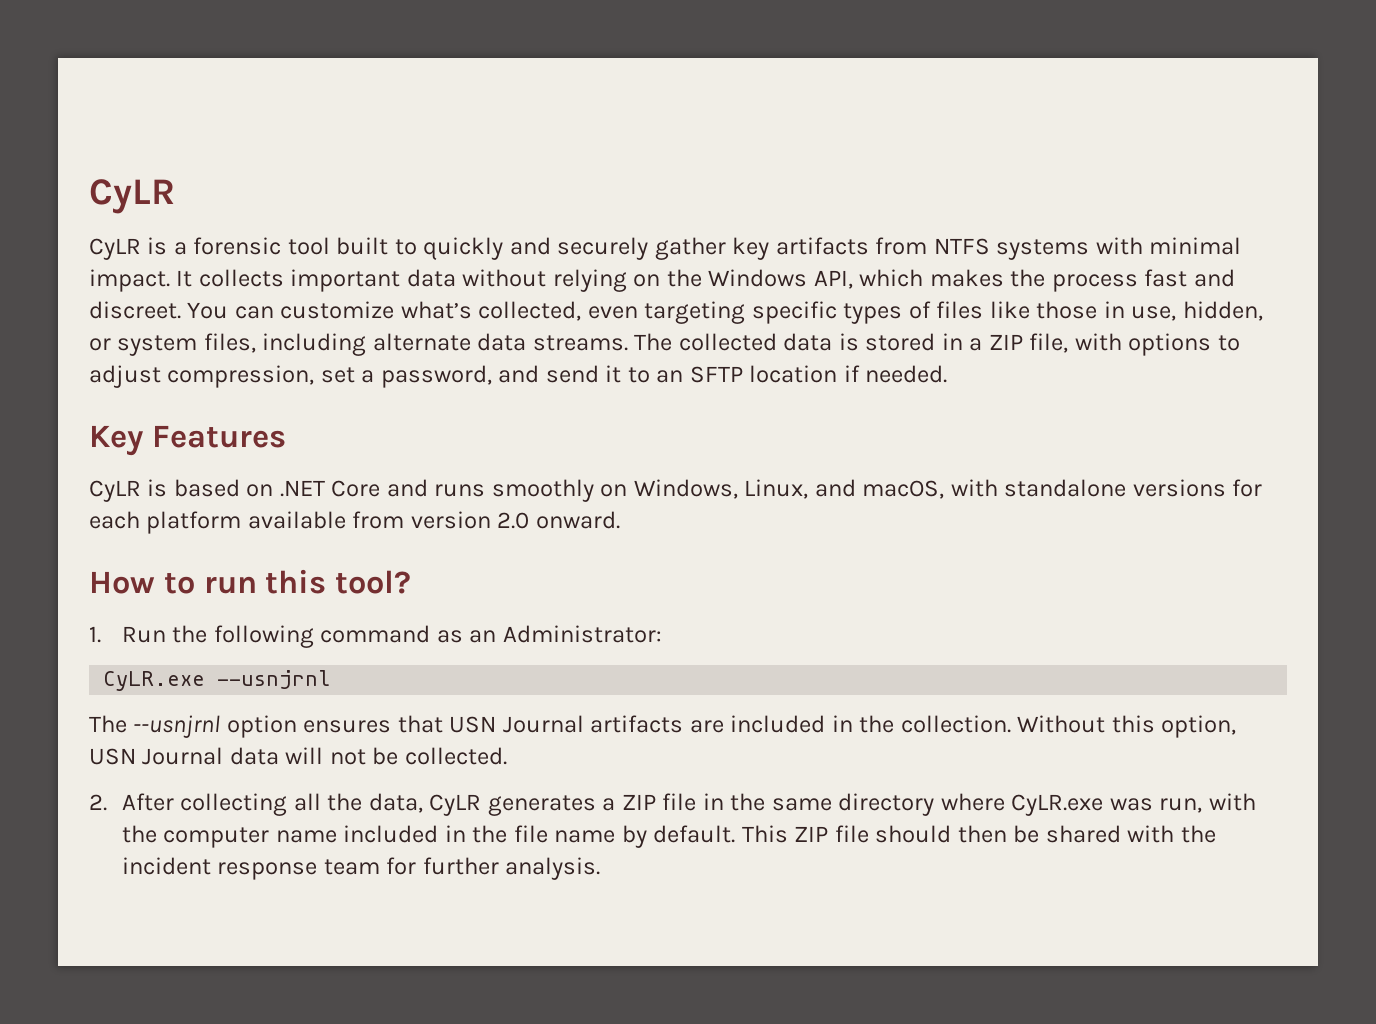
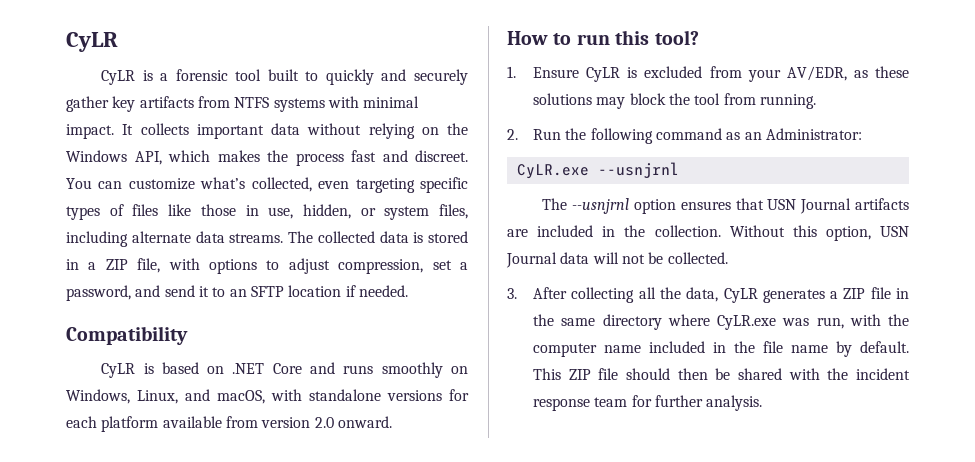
[89,425,286,456] Key Features -> [66,326,188,345] Compatibility
(101, 634) none -> [533,66,909,82] [533,93,816,109] [507,129,518,140] Ensure CyLR is excluded from your AV/EDR, as these solutions may block the tool from running. // 2.
[89,794,107,811] 2. -> [507,288,517,299] 3.

